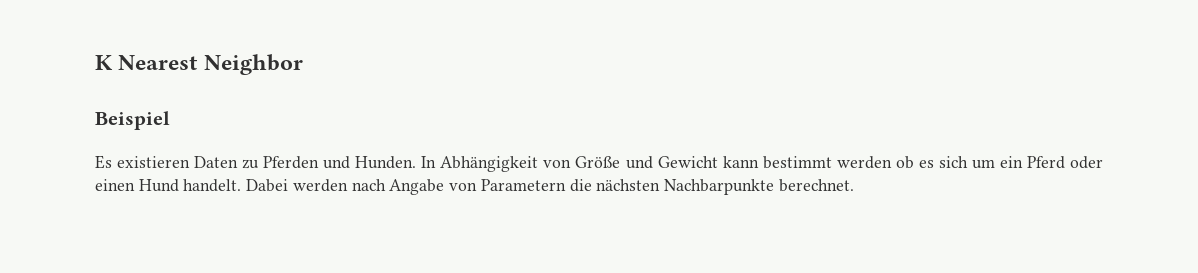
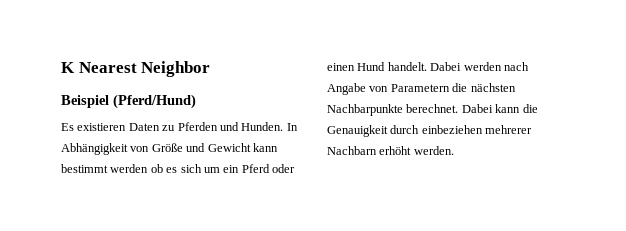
(170, 120) none -> [113,94,196,109] (Pferd/Hund)
(854, 185) none -> [461,104,538,113] [327,125,533,137] [327,146,454,155] Dabei kann die Genauigkeit durch einbeziehen mehrerer Nachbarn erhöht werden.

